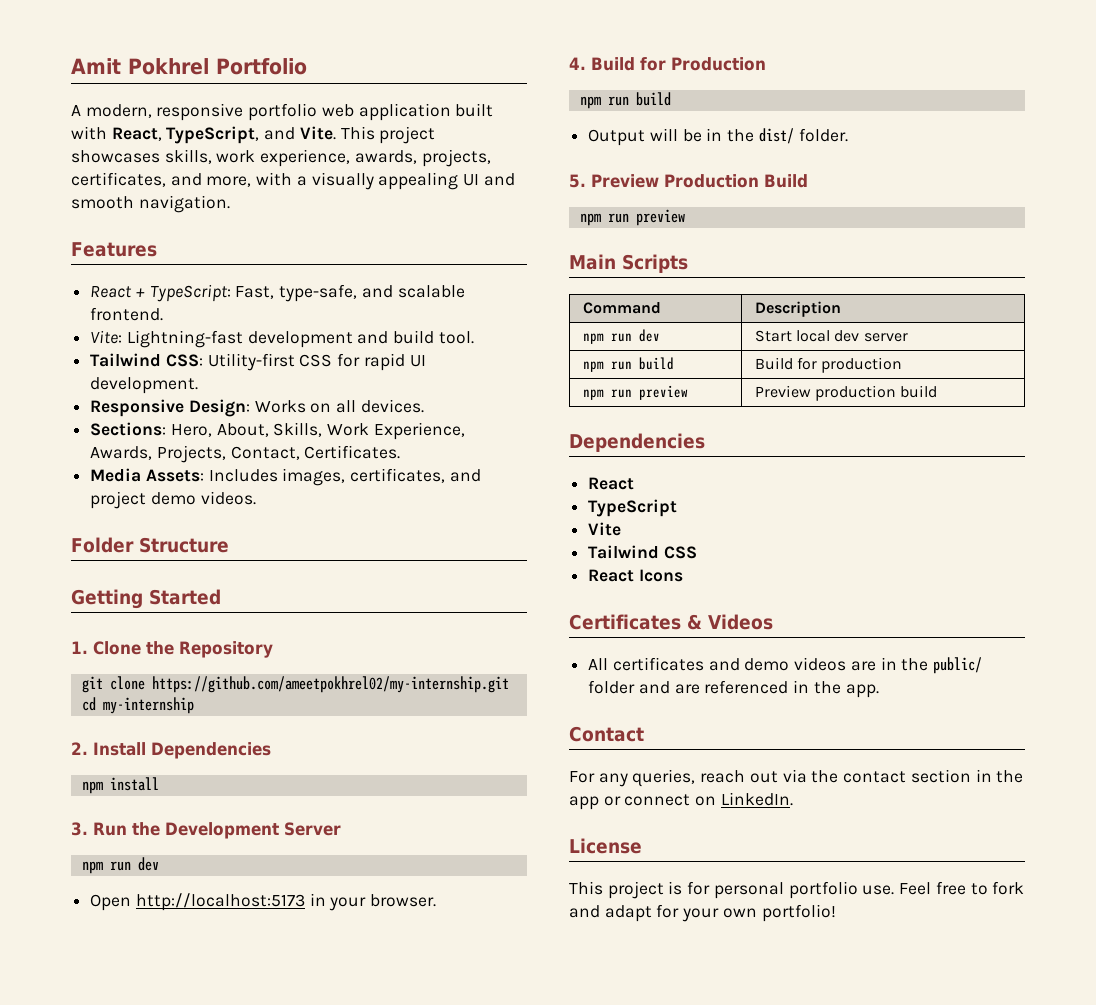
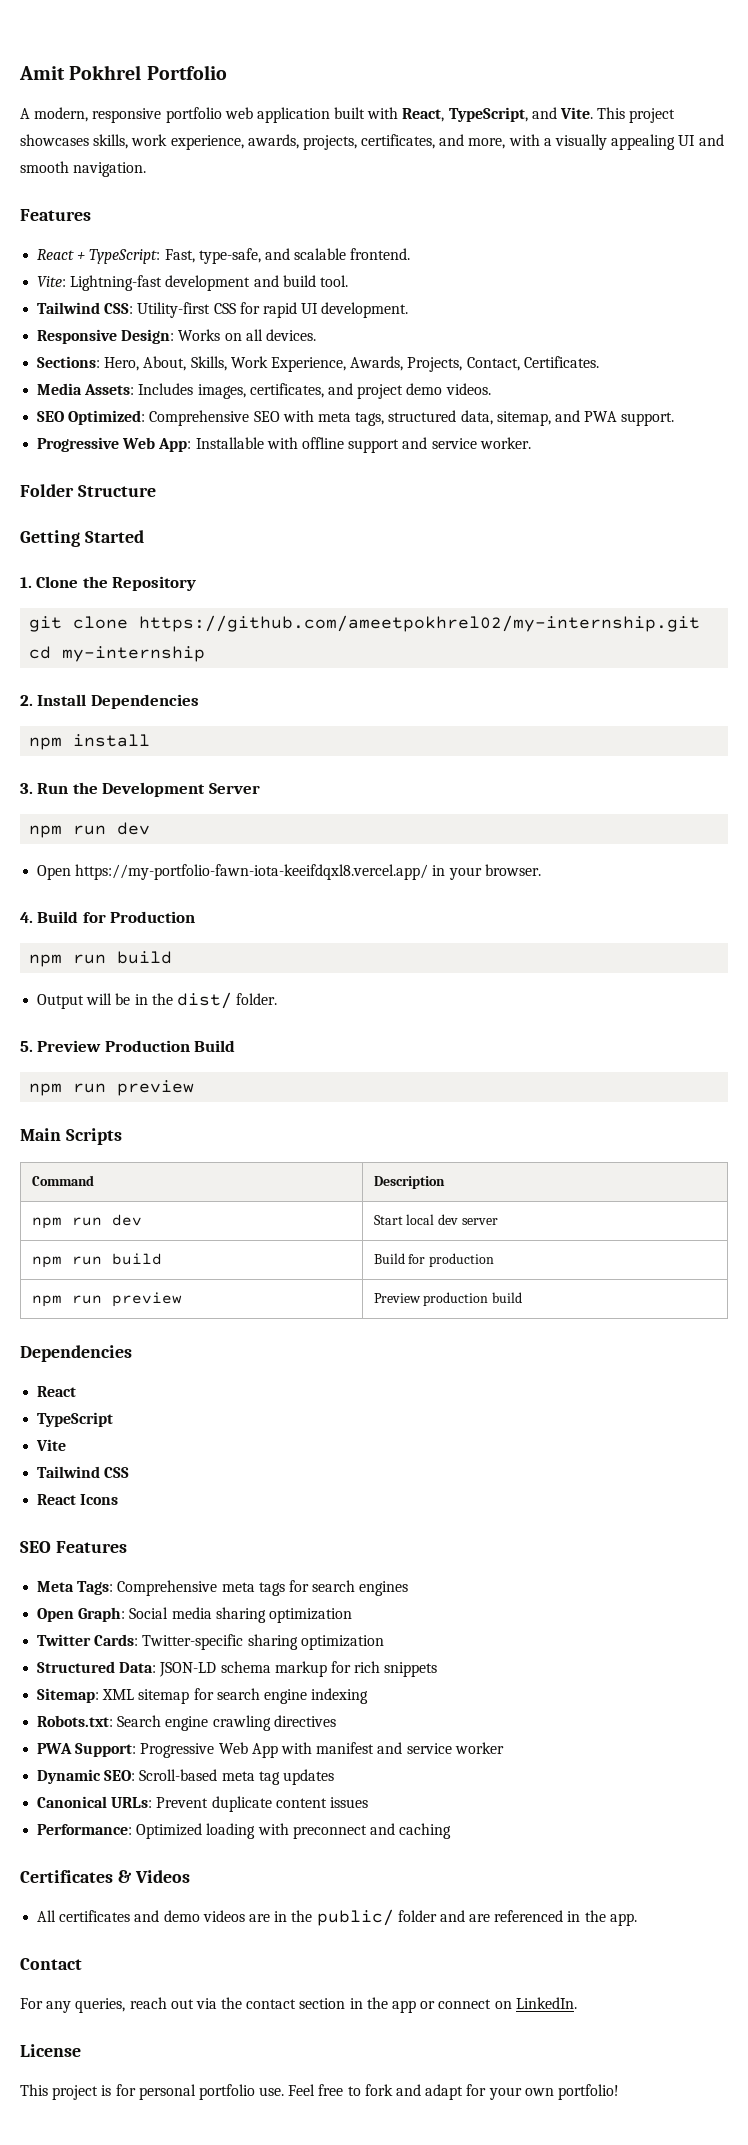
(256, 498) none -> [37,410,675,426] [37,437,531,453] // SEO Optimized: Comprehensive SEO with meta tags, structured data, sitemap, and PWA support. // Progressive Web App: Installable with offline support and service worker.
[135,893,305,911] http://localhost:5173 -> [75,864,429,880] https://my-portfolio-fawn-iota-keeifdqxl8.vercel.app/
(683, 575) none -> [20,1541,127,1553] [37,1580,409,1596] [37,1607,352,1623] [37,1634,384,1650] [37,1661,438,1677] [37,1688,369,1704] [37,1715,336,1731] [37,1742,504,1758] [37,1769,334,1785] [37,1796,368,1812] [37,1823,452,1839] // SEO Features // Meta Tags: Comprehensive meta tags for search engines // Open Graph: Social media sharing optimization // Twitter Cards: Twitter-specific sharing optimization // Structured Data: JSON-LD schema markup for rich snippets // Sitemap: XML sitemap for search engine indexing // Robots.txt: Search engine crawling directives // PWA Support: Progressive Web App with manifest and service worker // Dynamic SEO: Scroll-based meta tag updates // Canonical URLs: Prevent duplicate content issues // Performance: Optimized loading with preconnect and caching

